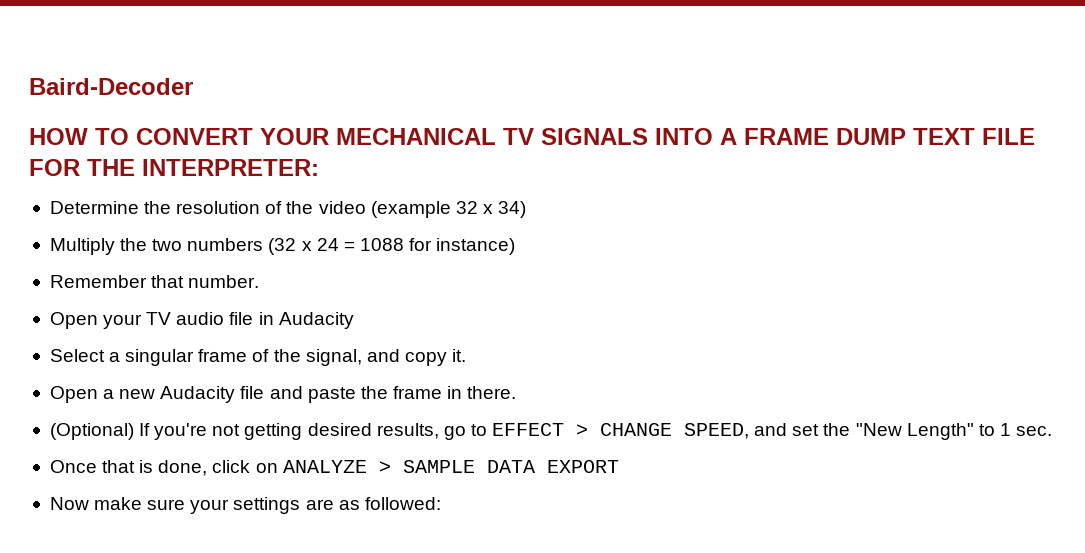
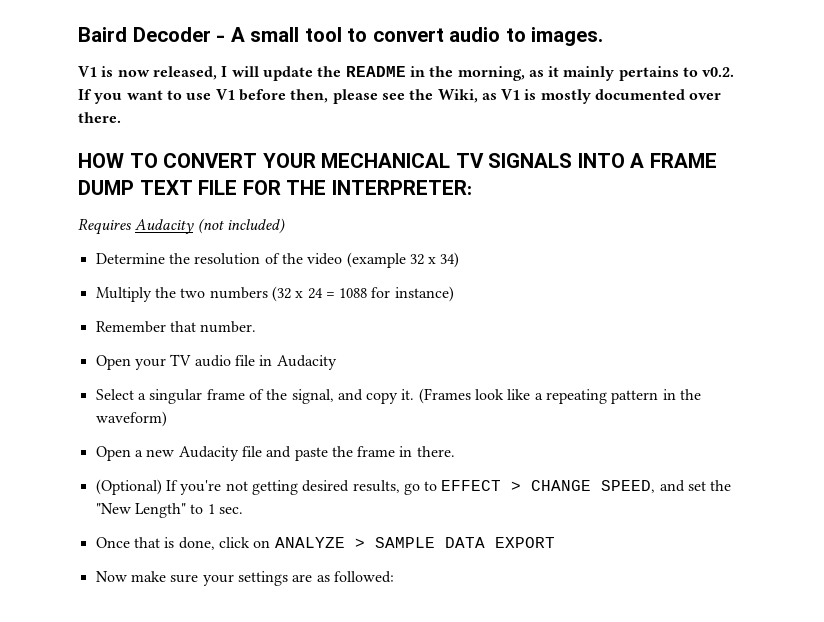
[29,78,193,95] Baird-Decoder -> [78,27,604,46] [78,66,735,81] [78,89,722,104] [78,112,121,123] Baird Decoder - A small tool to convert audio to images. // V1 is now released, I will update the README in the morning, as it mainly pertains to v0.2. If you want to use V1 before then, please see the Wiki, as V1 is mostly documented over there.
(319, 167) none -> [78,218,285,235] // Requires Audacity (not included)
(467, 355) none -> [418,388,702,404] [95,411,167,427] (Frames look like a repeating pattern in the waveform)

